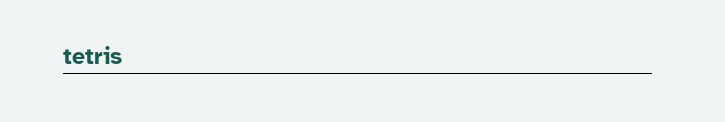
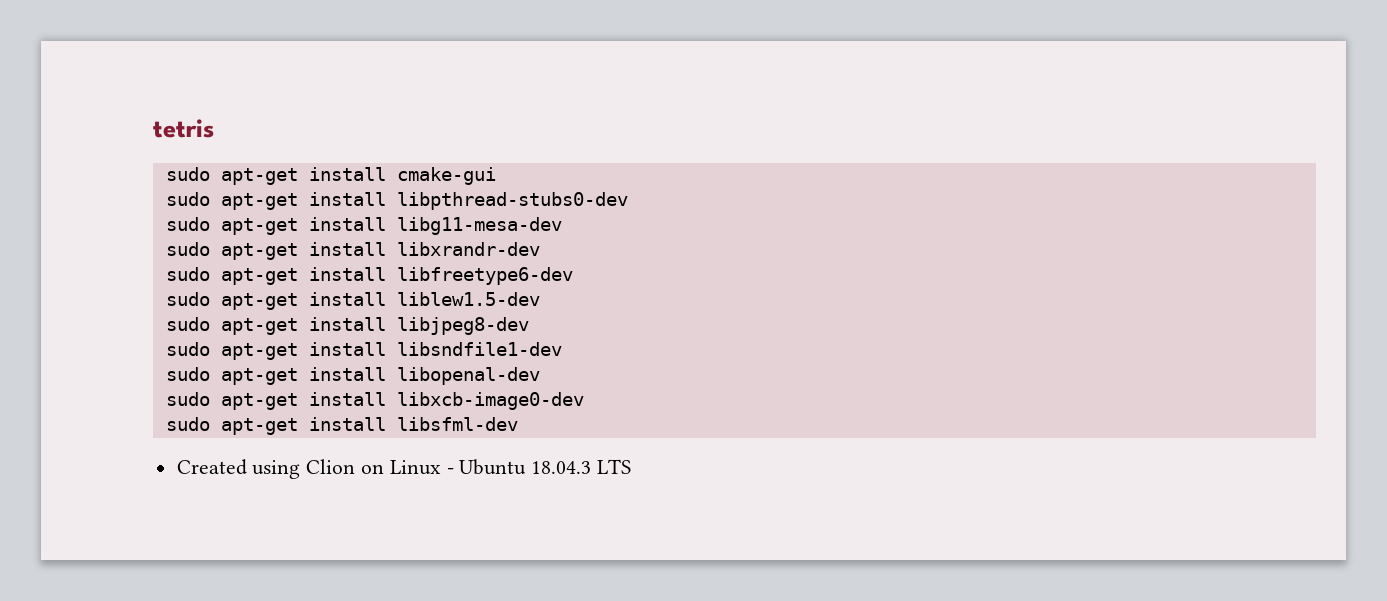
(122, 55) none -> [165,167,496,185] [165,192,628,210] [165,217,562,235] [165,242,540,260] [165,267,573,285] [165,292,540,310] [165,317,529,335] [165,342,562,360] [165,367,540,385] [165,392,584,410] [165,417,518,435] [176,459,632,479] // sudo apt-get install cmake-gui // sudo apt-get install libpthread-stubs0-dev // sudo apt-get install libg11-mesa-dev // sudo apt-get install libxrandr-dev // sudo apt-get install libfreetype6-dev // sudo apt-get install liblew1.5-dev // sudo apt-get install libjpeg8-dev // sudo apt-get install libsndfile1-dev // sudo apt-get install libopenal-dev // sudo apt-get install libxcb-image0-dev // sudo apt-get install libsfml-dev // Created using Clion on Linux - Ubuntu 18.04.3 LTS

